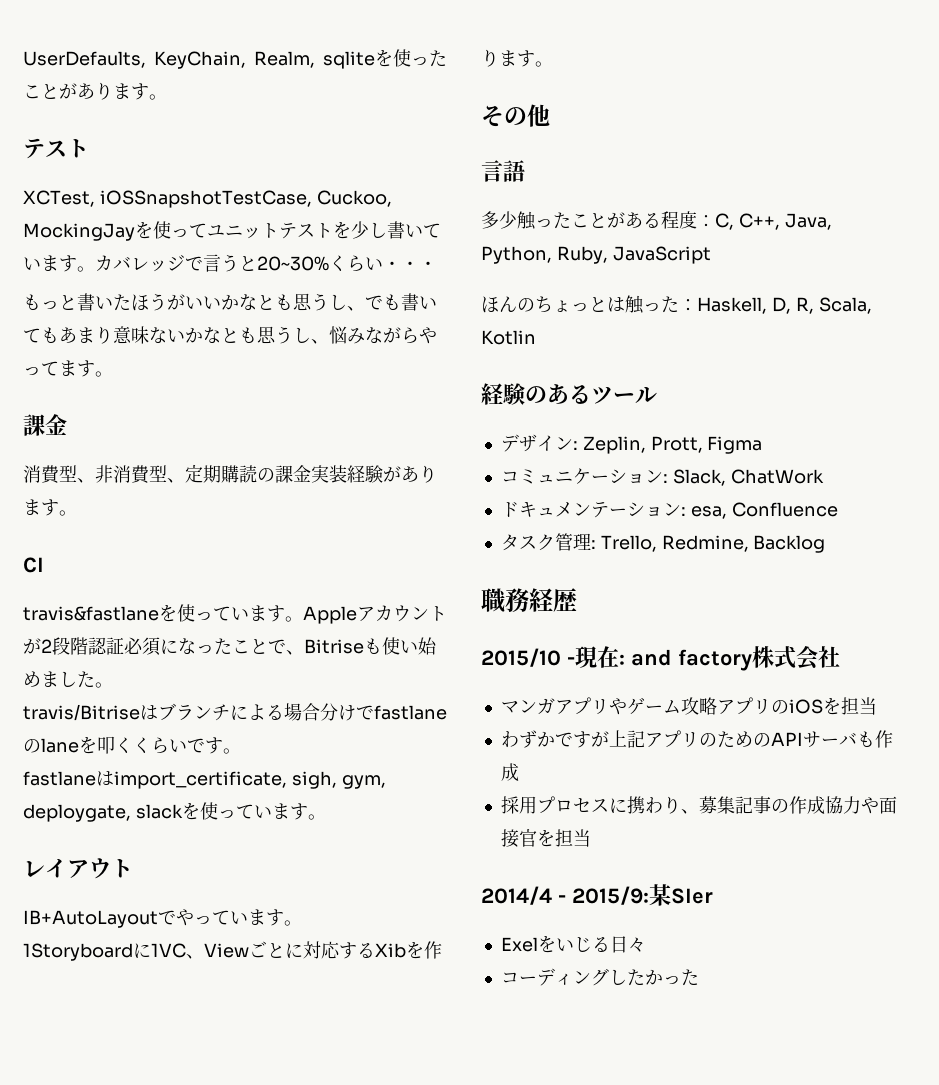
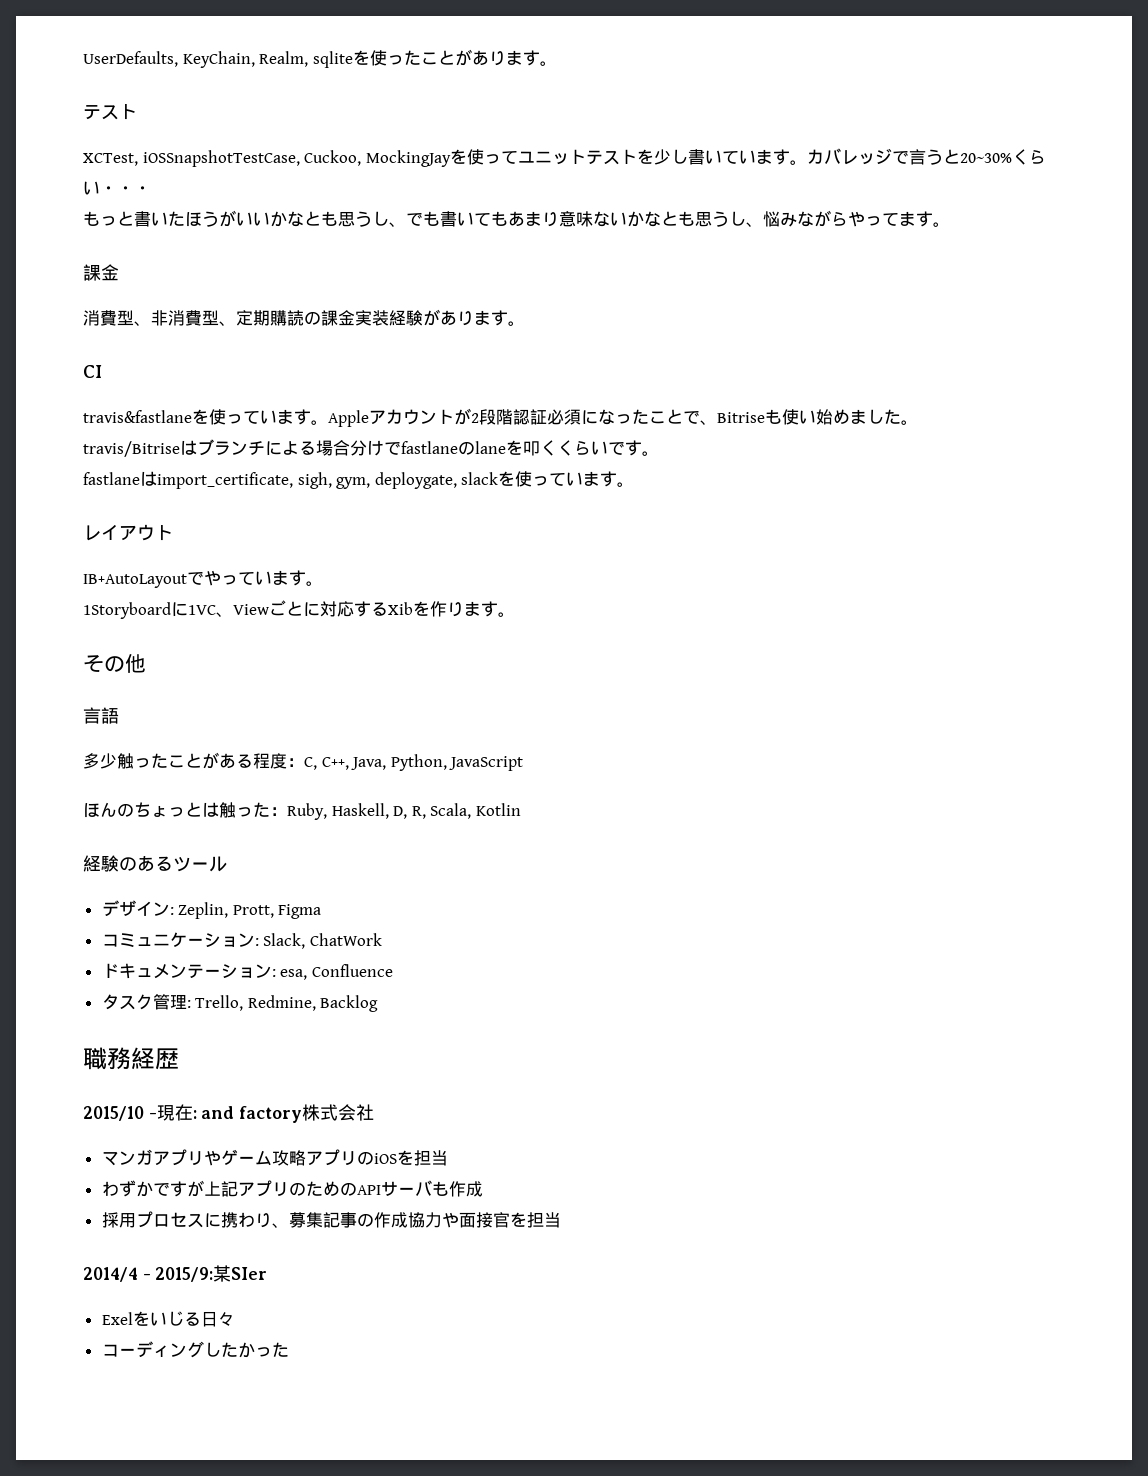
[556,246,608,264] Ruby, -> (447, 762) none
(697, 305) none -> [287,803,327,820] Ruby,

